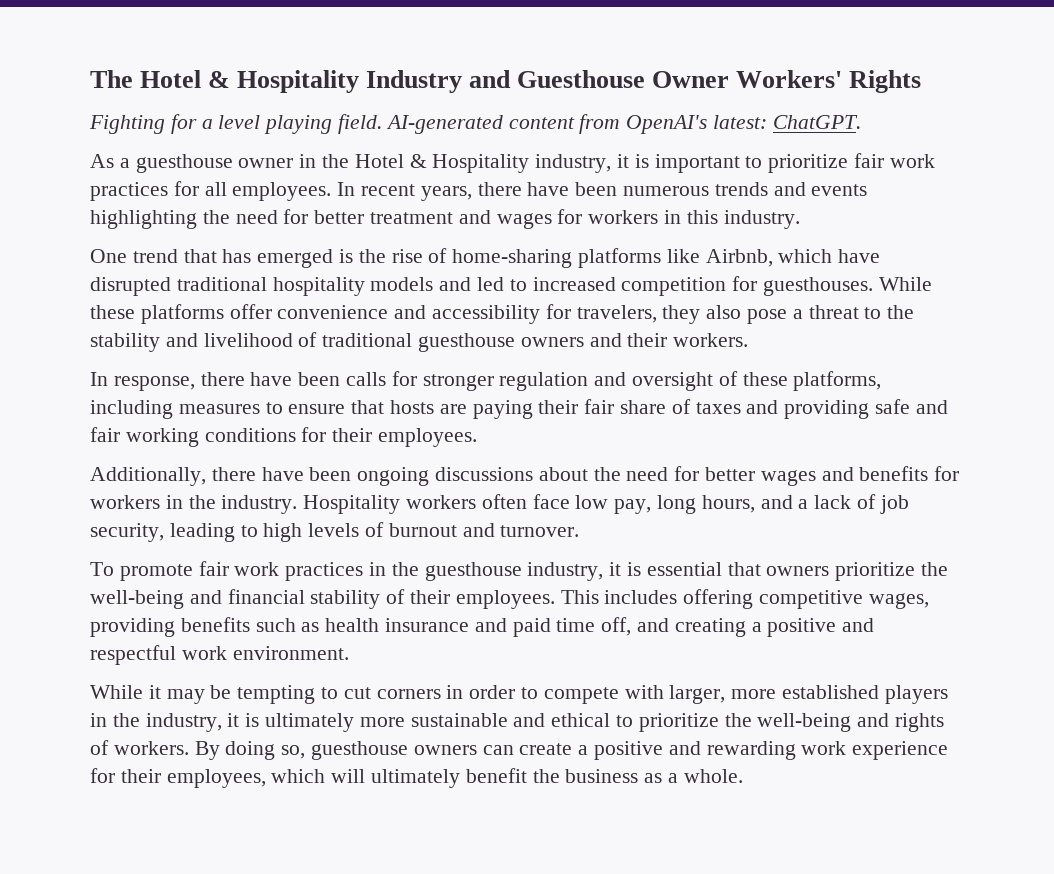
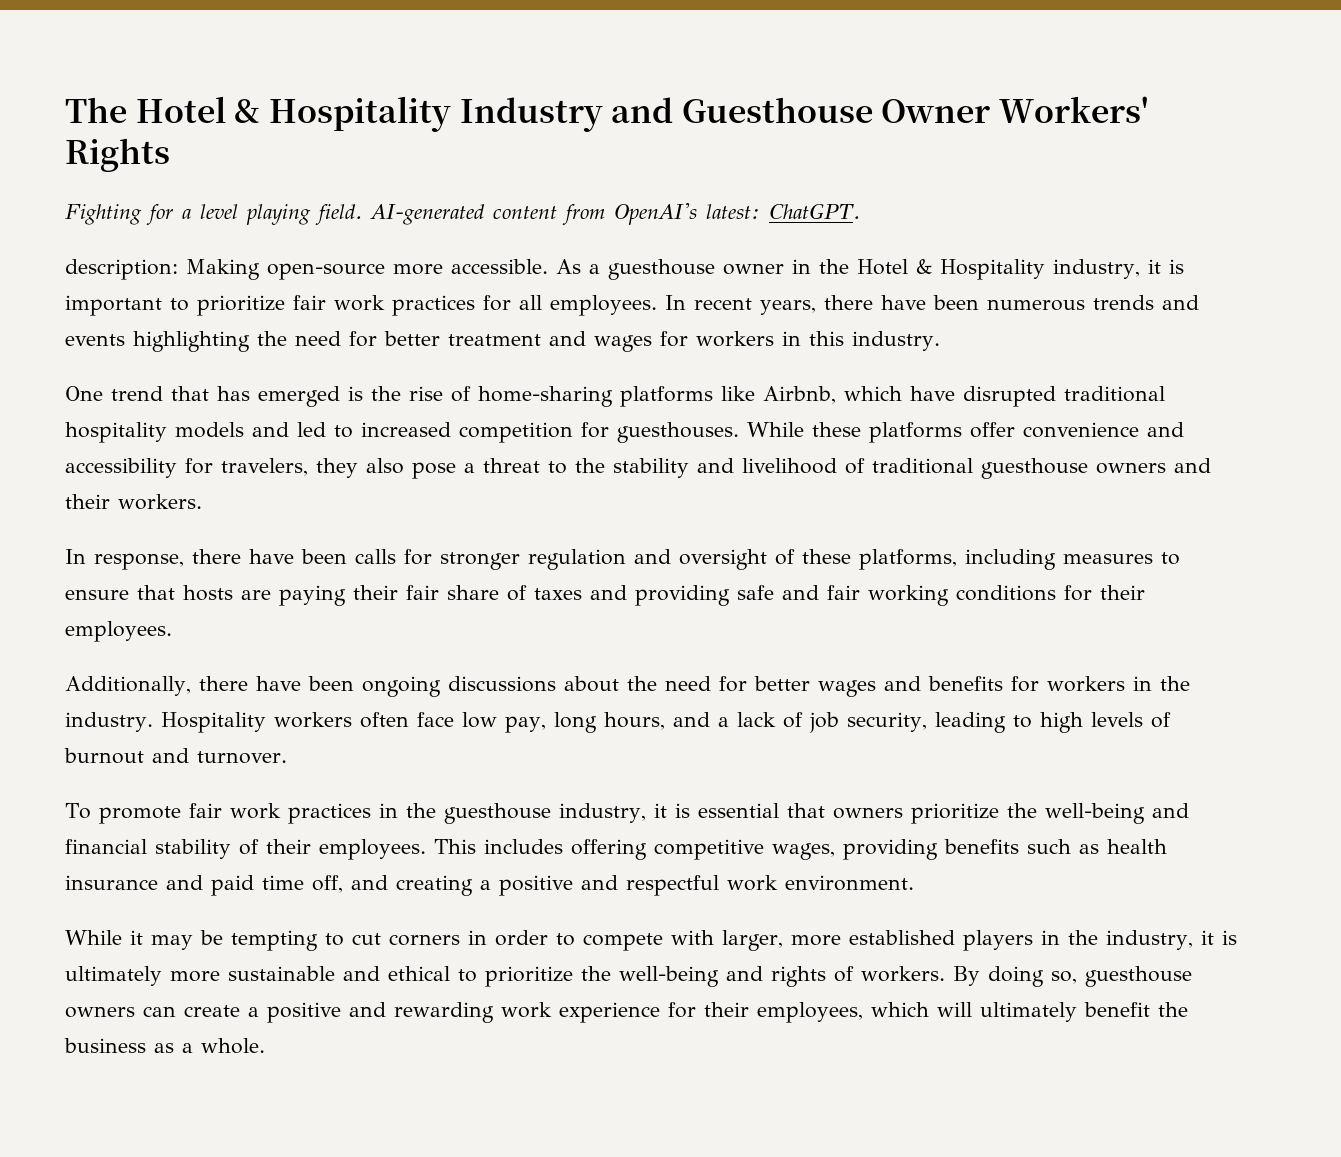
(861, 122) none -> [65,259,548,280] description: Making open-source more accessible.

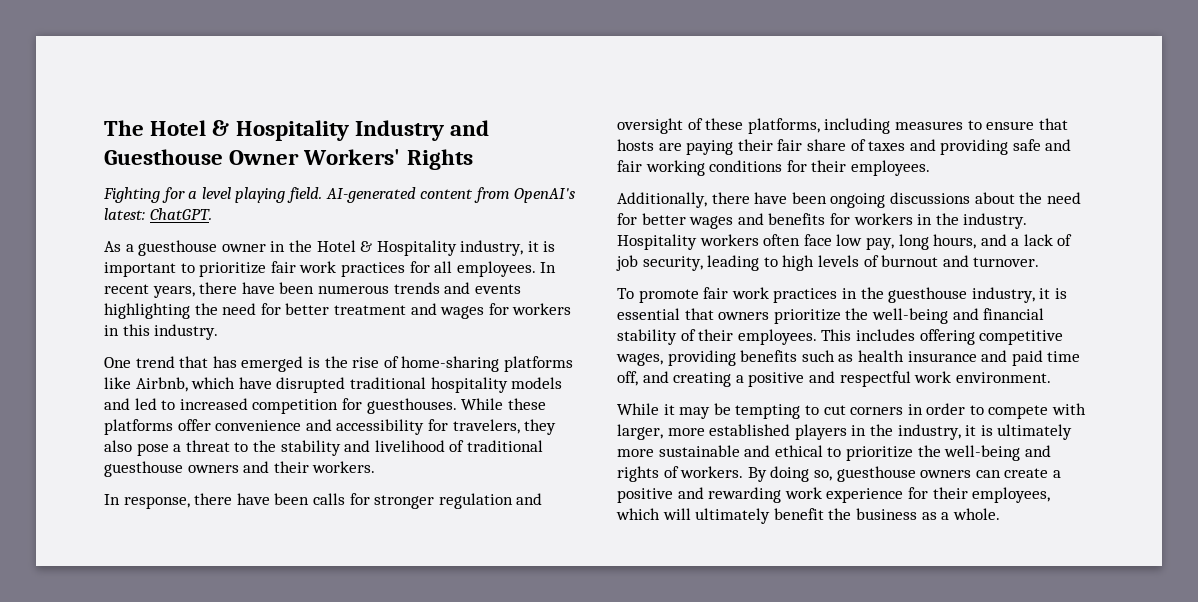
[65,259,548,280] description: Making open-source more accessible. -> (212, 214) none

